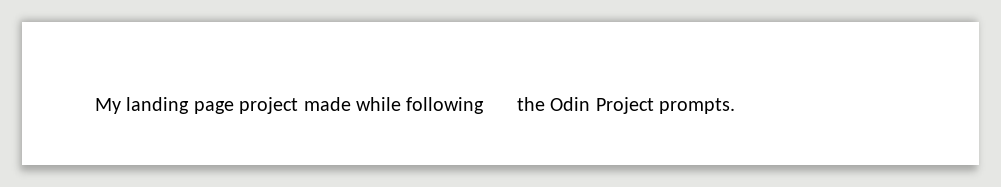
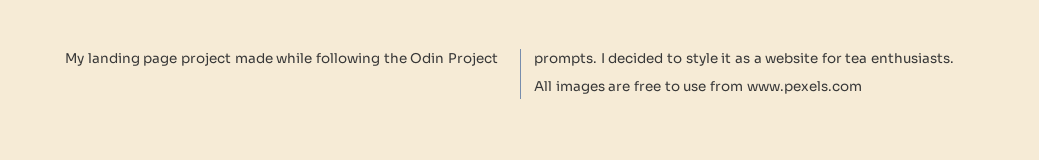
(736, 106) none -> [600,53,955,66] [534,81,862,94] I decided to style it as a website for tea enthusiasts. // All images are free to use from www.pexels.com

